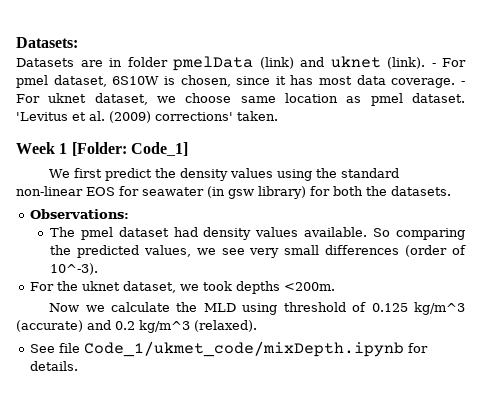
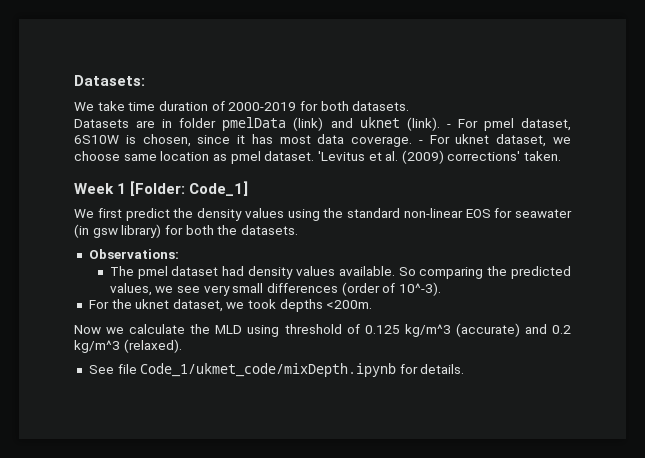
(78, 42) none -> [74,101,410,111] // We take time duration of 2000-2019 for both datasets.

